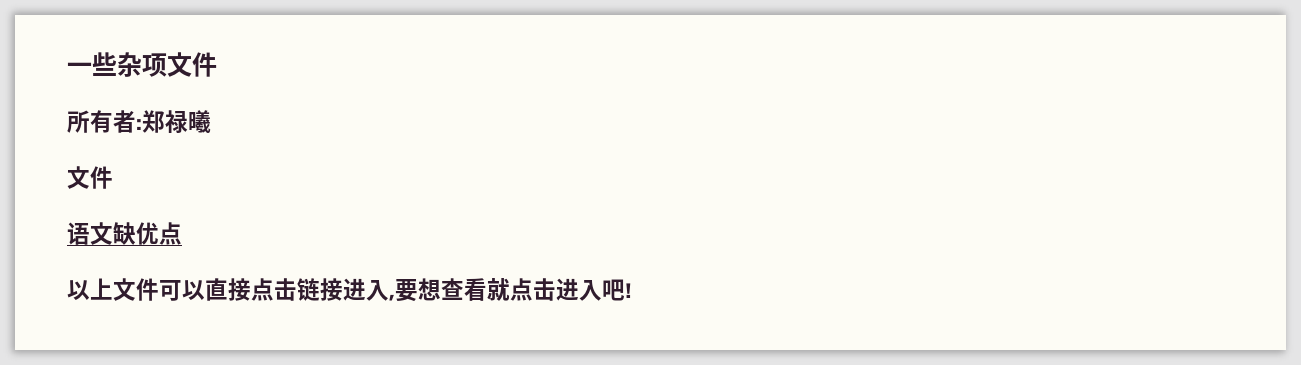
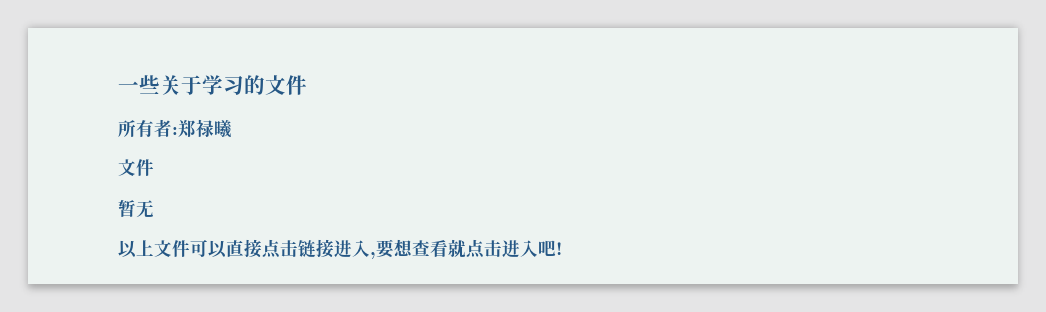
[117,52,167,77] 杂项 -> [160,75,265,95] 关于学习的
[67,222,182,245] 语文缺优点 -> [118,199,154,218] 暂无

